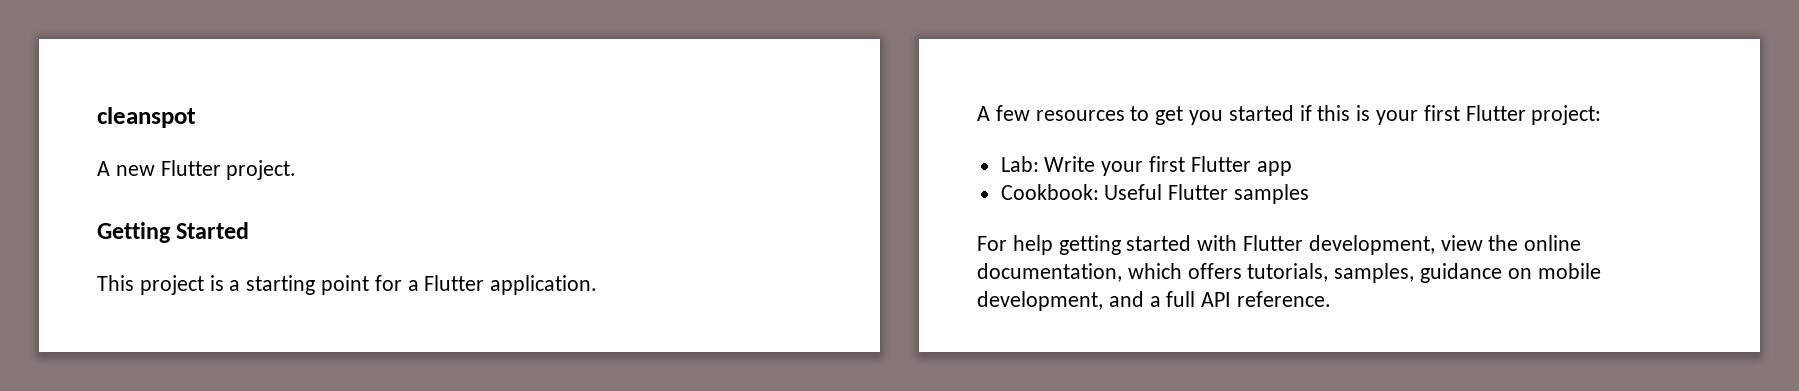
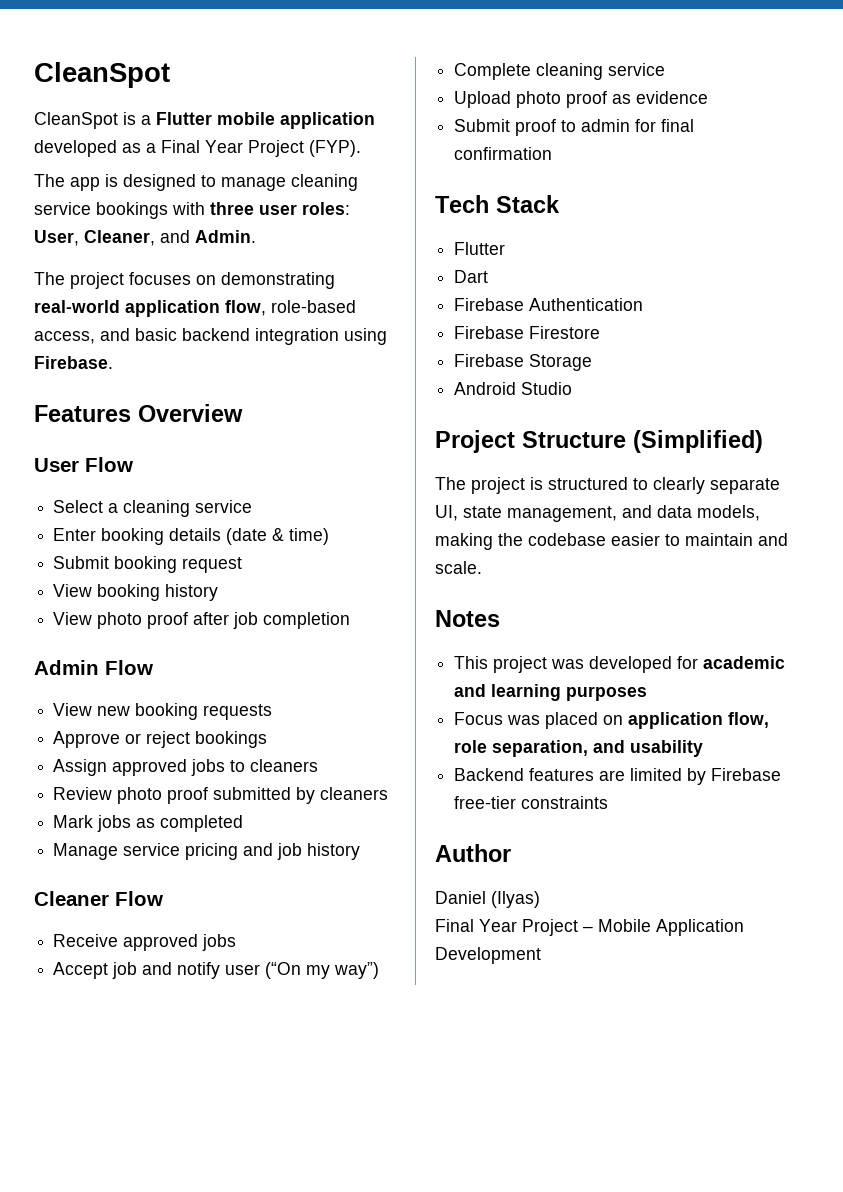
[97,107,196,128] [97,160,297,180] [97,222,250,243] [97,275,598,295] [977,105,1602,125] [1000,156,1292,176] [1000,184,1310,204] [977,235,1582,255] [977,263,1601,283] [977,291,1332,311] cleanspot // A new Flutter project. // Getting Started // This project is a starting point for a Flutter application. // A few resources to get you started if this is your first Flutter project: // Lab: Write your first Flutter app // Cookbook: Useful Flutter samples // For help getting started with Flutter development, view the online documentation, which offers tutorials, samples, guidance on mobile development, and a full API reference. -> [34,62,170,88] [34,112,375,129] [34,140,361,157] [34,174,358,191] [34,202,350,219] [34,230,256,246] [34,272,335,289] [34,300,356,317] [34,328,387,345] [34,356,113,369] [34,404,243,422] [34,457,133,472] [53,500,253,517] [53,528,330,545] [53,556,243,573] [53,584,219,601] [53,612,351,629] [34,660,153,675] [53,703,273,720] [53,731,268,748] [53,759,319,776] [53,787,389,804] [53,815,244,832] [53,843,361,860] [34,891,163,906] [53,934,237,951] [53,962,380,979] [454,63,666,80] [454,91,709,108] [454,119,695,136] [454,147,553,160] [435,195,560,213] [454,242,506,255] [454,270,489,283] [454,298,644,311] [454,326,601,339] [454,354,593,371] [454,382,573,395] [435,430,763,453] [435,477,780,494] [435,505,760,522] [435,533,788,550] [435,561,482,574] [435,610,500,627] [454,656,786,673] [454,684,648,701] [454,712,770,729] [454,740,704,757] [454,768,782,785] [454,796,609,809] [435,844,511,862] [435,891,540,908] [435,919,744,936] [435,947,541,964] CleanSpot // CleanSpot is a Flutter mobile application developed as a Final Year Project (FYP). // The app is designed to manage cleaning service bookings with three user roles: User, Cleaner, and Admin. // The project focuses on demonstrating real-world application flow, role-based access, and basic backend integration using Firebase. // Features Overview // User Flow // Select a cleaning service // Enter booking details (date & time) // Submit booking request // View booking history // View photo proof after job completion // Admin Flow // View new booking requests // Approve or reject bookings // Assign approved jobs to cleaners // Review photo proof submitted by cleaners // Mark jobs as completed // Manage service pricing and job history // Cleaner Flow // Receive approved jobs // Accept job and notify user (“On my way”) // Complete cleaning service // Upload photo proof as evidence // Submit proof to admin for final confirmation // Tech Stack // Flutter // Dart // Firebase Authentication // Firebase Firestore // Firebase Storage // Android Studio // Project Structure (Simplified) // The project is structured to clearly separate UI, state management, and data models, making the codebase easier to maintain and scale. // Notes // This project was developed for academic and learning purposes // Focus was placed on application flow, role separation, and usability // Backend features are limited by Firebase free-tier constraints // Author // Daniel (Ilyas) // Final Year Project – Mobile Application Development

